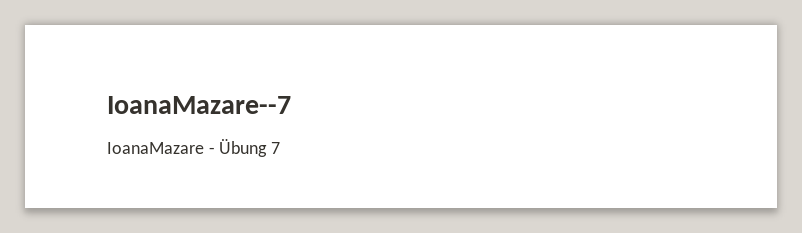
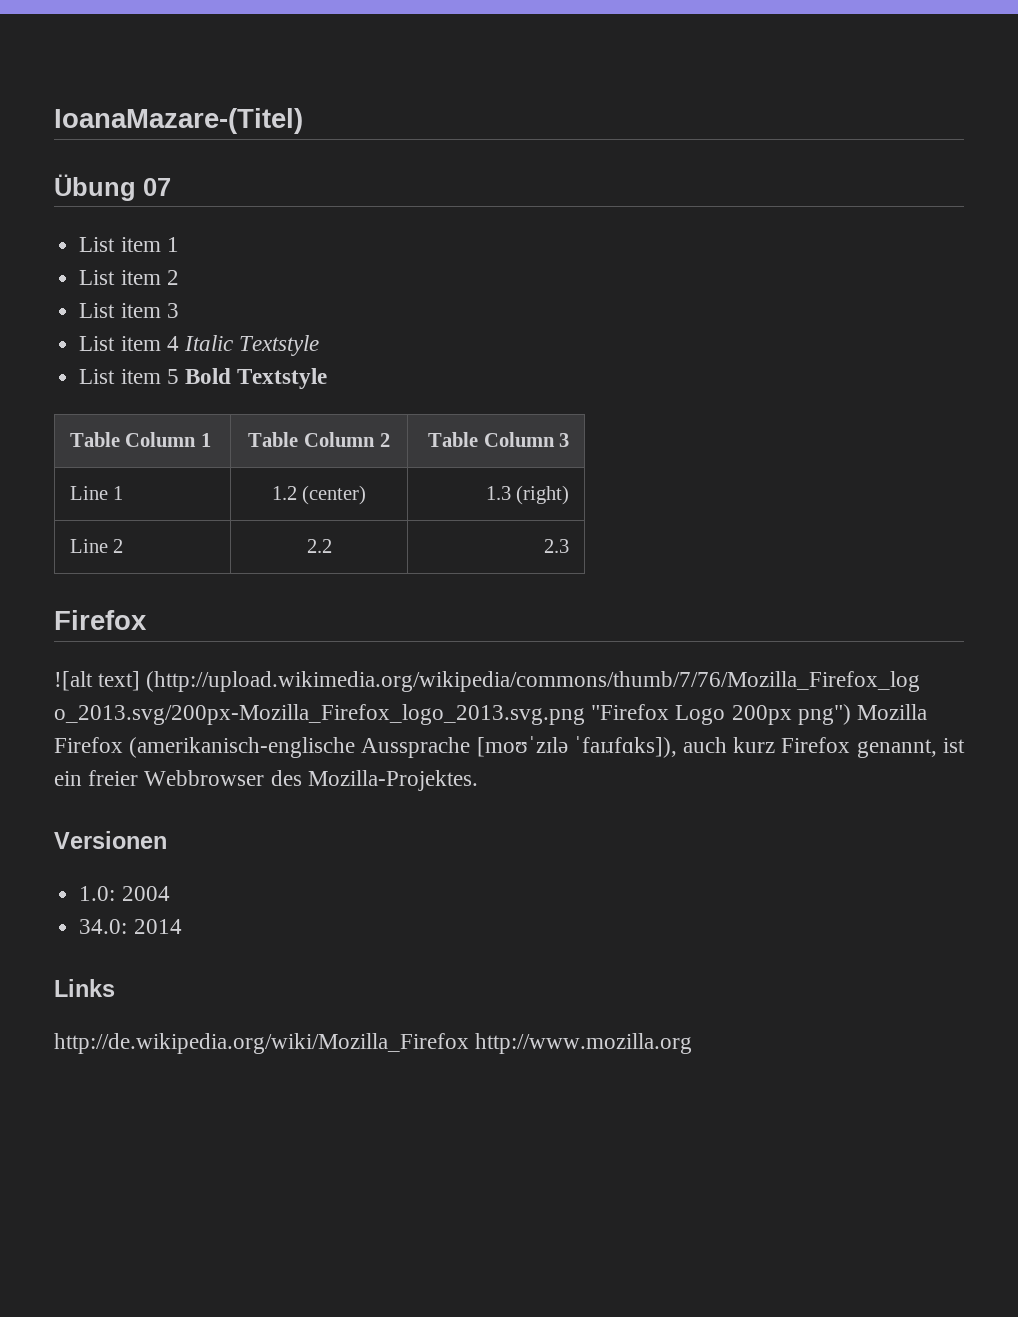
[107,96,291,114] [107,139,281,157] IoanaMazare--7 // IoanaMazare - Übung 7 -> [54,108,303,134] [54,174,171,201] [79,237,179,252] [79,270,179,285] [79,303,179,318] [79,335,320,356] [79,368,328,389] [69,432,211,447] [248,432,390,447] [428,432,570,447] [69,486,124,500] [271,485,367,505] [485,485,570,505] [69,539,124,553] [306,539,332,553] [544,539,570,553] [54,610,147,630] [54,671,921,692] [54,704,928,725] [54,736,965,758] [54,770,478,791] [54,831,167,849] [79,886,170,901] [79,919,182,934] [54,979,115,997] [54,1033,693,1054] IoanaMazare-(Titel) // Übung 07 // List item 1 // List item 2 // List item 3 // List item 4 Italic Textstyle // List item 5 Bold Textstyle // Table Column 1 | Table Column 2 | Table Column 3 // Line 1 | 1.2 (center) | 1.3 (right) // Line 2 | 2.2 | 2.3 // Firefox // ![alt text] (http://upload.wikimedia.org/wikipedia/commons/thumb/7/76/Mozilla_Firefox_log o_2013.svg/200px-Mozilla_Firefox_logo_2013.svg.png "Firefox Logo 200px png") Mozilla Firefox (amerikanisch-englische Aussprache [moʊˈzɪlə ˈfaɪɹfɑks]), auch kurz Firefox genannt, ist ein freier Webbrowser des Mozilla-Projektes. // Versionen // 1.0: 2004 // 34.0: 2014 // Links // http://de.wikipedia.org/wiki/Mozilla_Firefox http://www.mozilla.org

